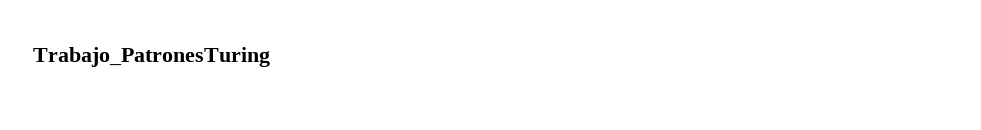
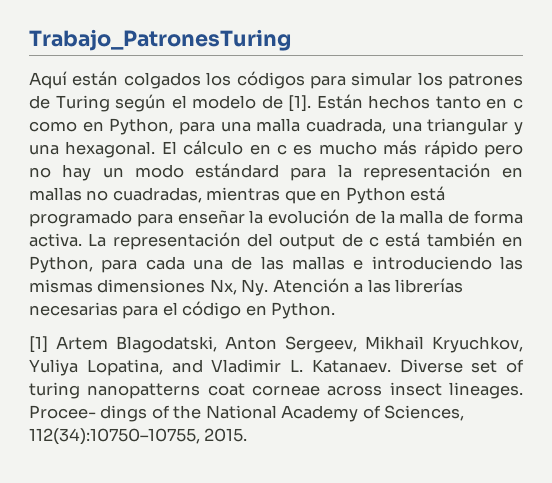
(270, 57) none -> [29,71,523,89] [29,94,523,112] [29,118,523,135] [29,140,523,158] [29,163,523,181] [29,186,446,204] [29,209,523,227] [29,232,523,250] [29,256,523,273] [29,278,464,296] [29,301,336,319] [29,336,523,353] [29,359,524,376] [29,382,523,399] [29,405,465,422] [29,428,248,445] // Aquí están colgados los códigos para simular los patrones de Turing según el modelo de [1]. Están hechos tanto en c como en Python, para una malla cuadrada, una triangular y una hexagonal. El cálculo en c es mucho más rápido pero no hay un modo estándard para la representación en mallas no cuadradas, mientras que en Python está programado para enseñar la evolución de la malla de forma activa. La representación del output de c está también en Python, para cada una de las mallas e introduciendo las mismas dimensiones Nx, Ny. Atención a las librerías necesarias para el código en Python. // [1] Artem Blagodatski, Anton Sergeev, Mikhail Kryuchkov, Yuliya Lopatina, and Vladimir L. Katanaev. Diverse set of turing nanopatterns coat corneae across insect lineages. Procee- dings of the National Academy of Sciences, 112(34):10750–10755, 2015.

